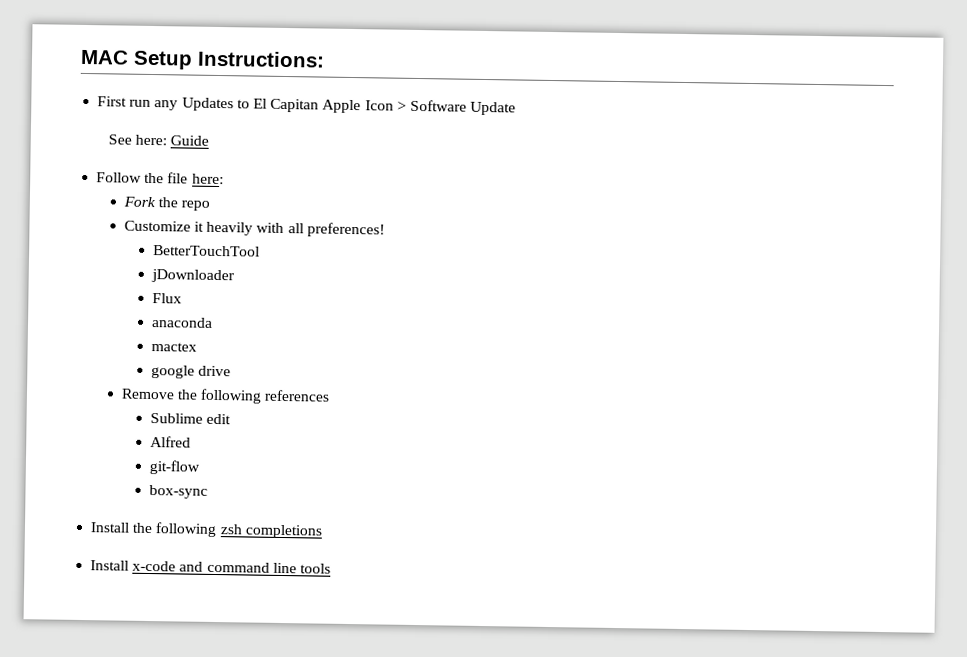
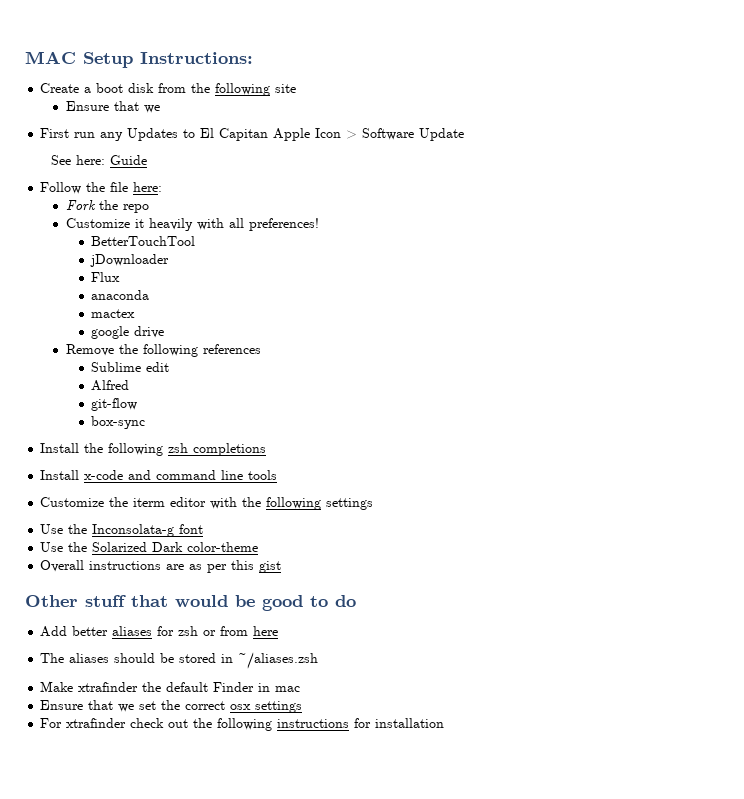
(325, 59) none -> [40,83,297,96] [65,101,160,113] // Create a boot disk from the following site // Ensure that we
(331, 568) none -> [40,497,374,510] [40,524,204,537] [40,542,259,552] [40,560,282,573] [25,595,356,611] [40,626,279,637] [40,652,319,669] [40,681,301,692] [40,700,303,713] [40,718,445,731] // Customize the iterm editor with the following settings // Use the Inconsolata-g font // Use the Solarized Dark color-theme // Overall instructions are as per this gist // Other stuff that would be good to do // Add better aliases for zsh or from here // The aliases should be stored in ~/aliases.zsh // Make xtrafinder the default Finder in mac // Ensure that we set the correct osx settings // For xtrafinder check out the following instructions for installation

